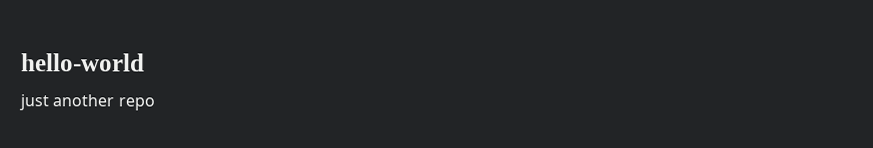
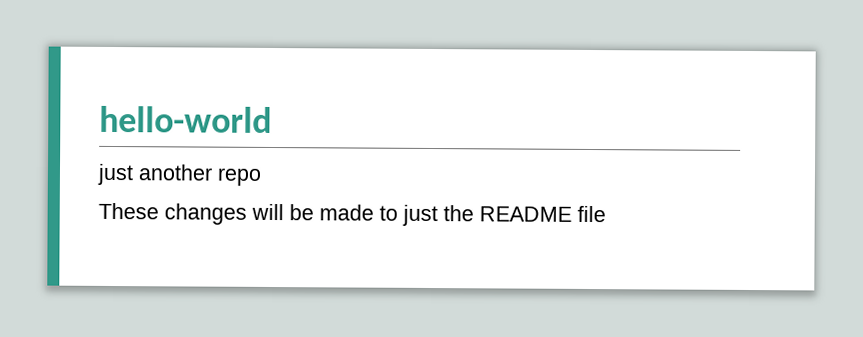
(155, 104) none -> [98,202,606,227] // These changes will be made to just the README file

